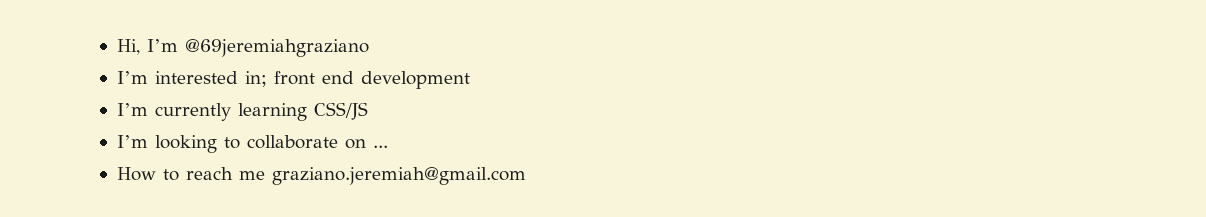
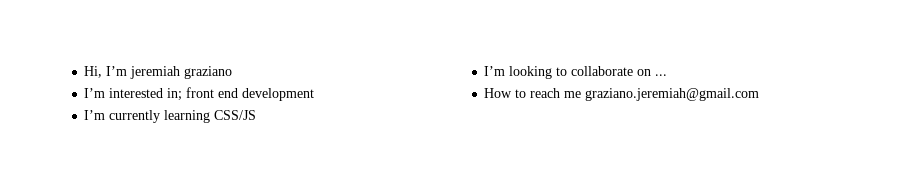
[184,39,369,57] @69jeremiahgraziano -> [130,66,233,79] jeremiah graziano

